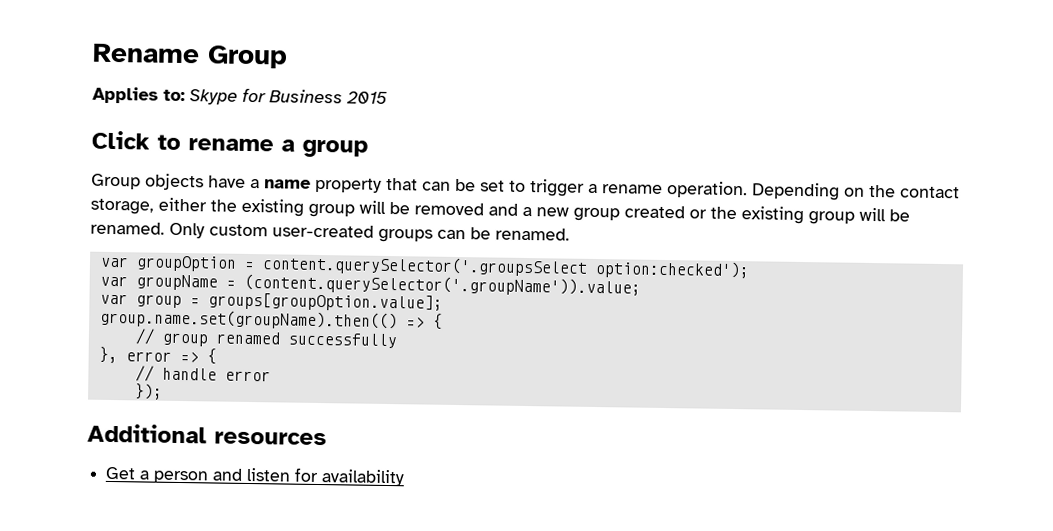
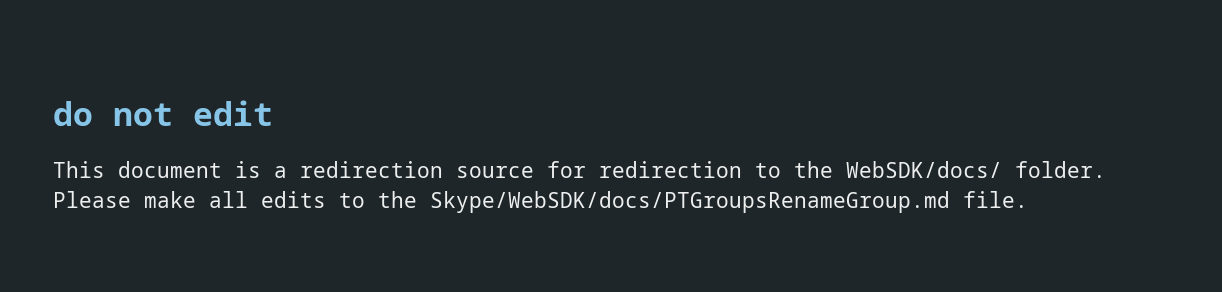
[92,43,288,69] [92,86,388,105] [91,130,368,158] [91,173,960,201] [90,197,910,225] [90,221,570,243] [99,255,750,280] [99,273,641,297] [99,292,443,312] [99,308,443,331] [134,328,397,349] [98,346,217,365] [134,365,271,382] [134,383,163,400] [87,423,327,446] [105,466,406,487] Rename Group // Applies to: Skype for Business 2015 // Click to rename a group // Group objects have a name property that can be set to trigger a rename operation. Depending on the contact storage, either the existing group will be removed and a new group created or the existing group will be renamed. Only custom user-created groups can be renamed. // var groupOption = content.querySelector('.groupsSelect option:checked'); // var groupName = (content.querySelector('.groupName')).value; // var group = groups[groupOption.value]; // group.name.set(groupName).then(() => { // // group renamed successfully // }, error => { // // handle error // }); // Additional resources // Get a person and listen for availability -> [53,100,273,126] [53,161,1106,178] [53,191,1028,213] do not edit // This document is a redirection source for redirection to the WebSDK/docs/ folder. Please make all edits to the Skype/WebSDK/docs/PTGroupsRenameGroup.md file.

